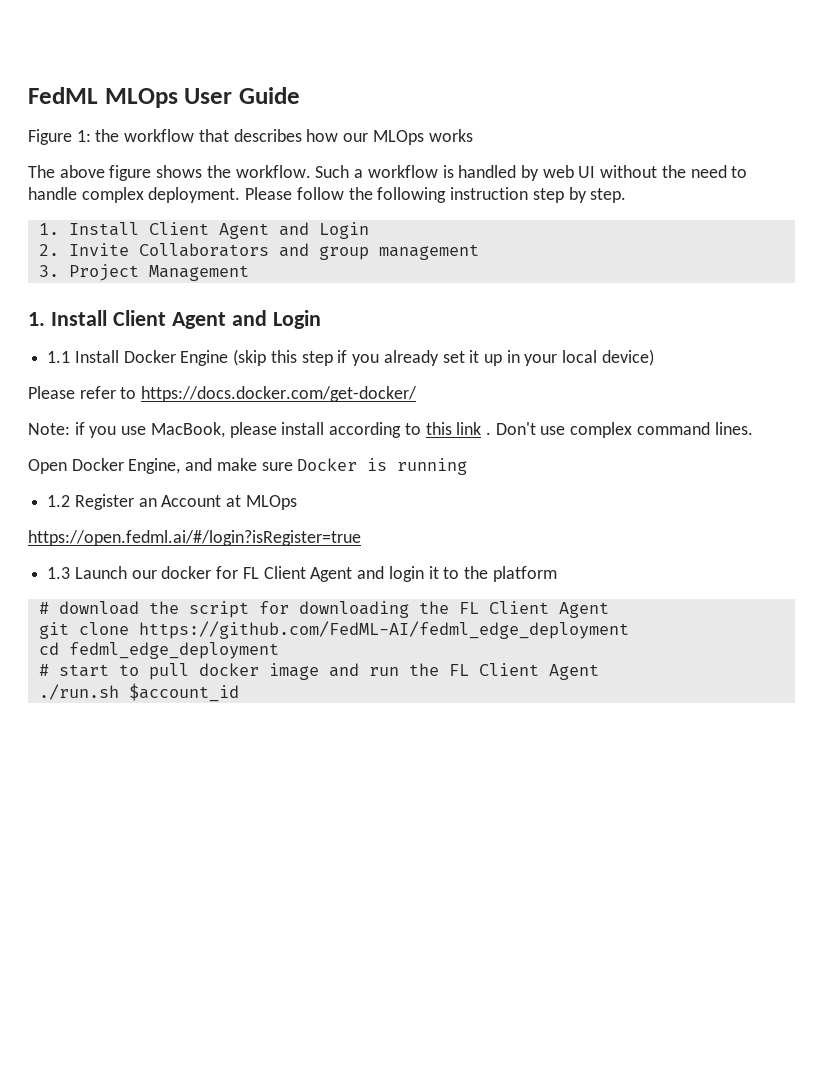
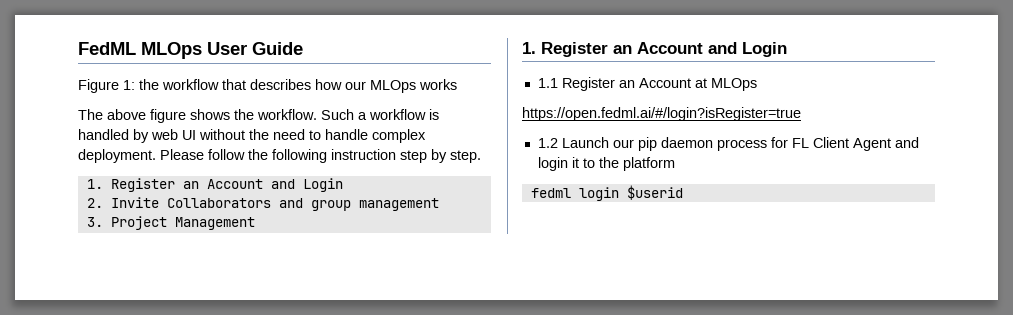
[68,222,269,239] Install Client Agent -> [110,178,263,192] Register an Account
[50,310,226,329] Install Client Agent -> [541,42,703,57] Register an Account
[74,349,654,366] [28,386,418,402] [28,422,753,438] [28,458,468,475] [47,495,71,507] Install Docker Engine (skip this step if you already set it up in your local device) // Please refer to https://docs.docker.com/get-docker/ // Note: if you use MacBook, please install according to this link . Don't use complex command lines. // Open Docker Engine, and make sure Docker is running // 1.2 -> (558, 83) none
[47,567,71,579] 1.3 -> [537,138,558,148] 1.2
[161,566,212,579] docker -> [637,137,767,151] pip daemon process
[38,601,609,618] [38,621,629,639] [38,642,279,659] [38,663,599,680] [38,683,239,702] # download the script for downloading the FL Client Agent // git clone https://github.com/FedML-AI/fedml_edge_deployment // cd fedml_edge_deployment // # start to pull docker image and run the FL Client Agent // ./run.sh $account_id -> [530,185,683,201] fedml login $userid

